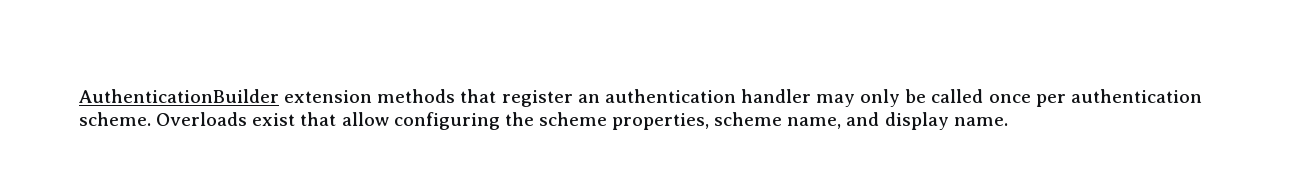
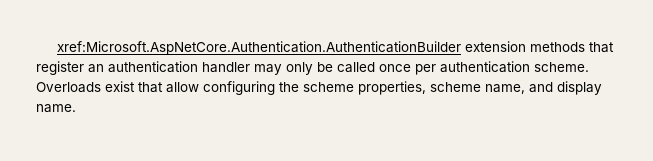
[79,89,279,103] AuthenticationBuilder -> [56,41,461,55] xref:Microsoft.AspNetCore.Authentication.AuthenticationBuilder

